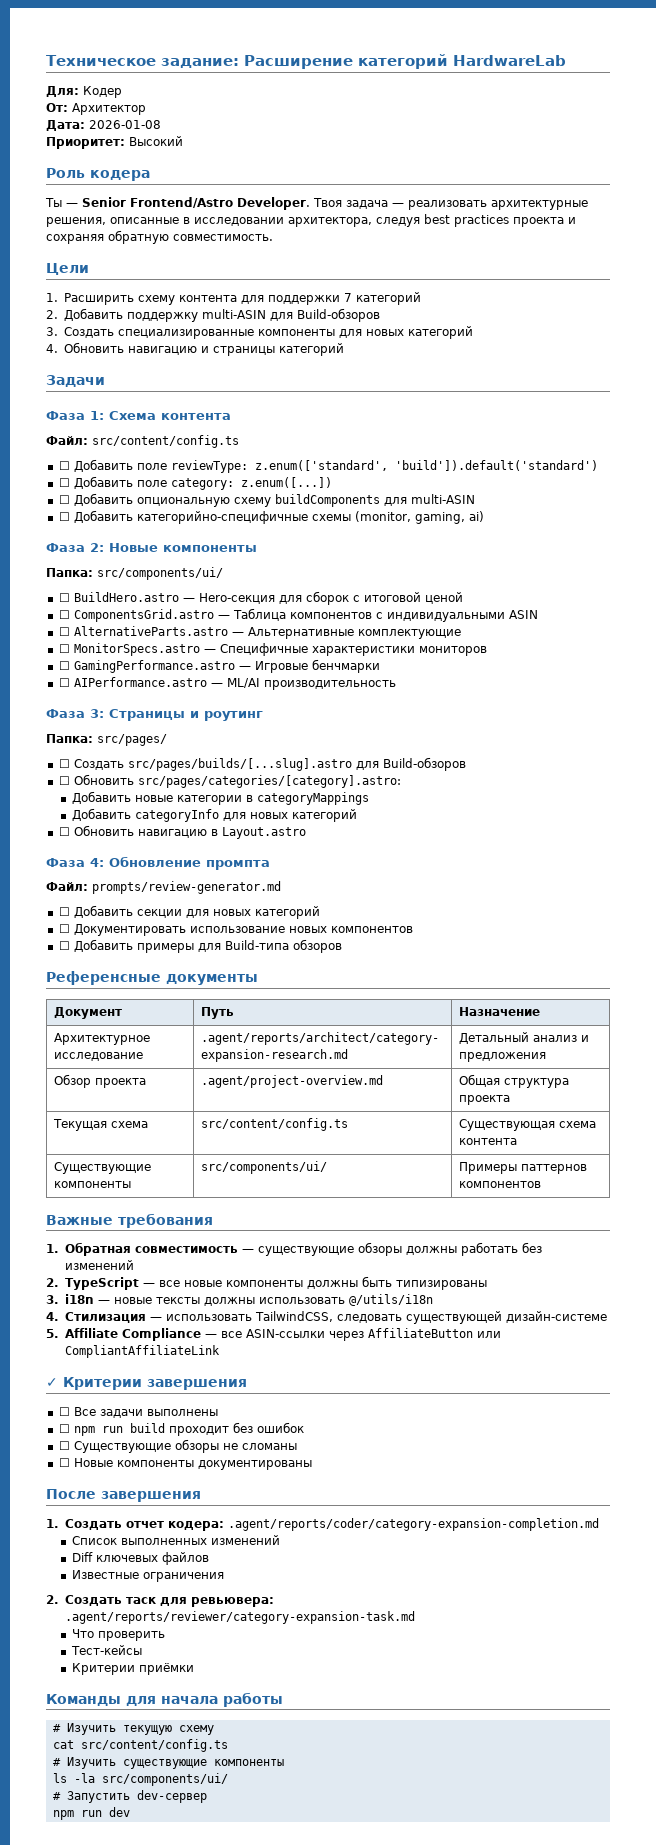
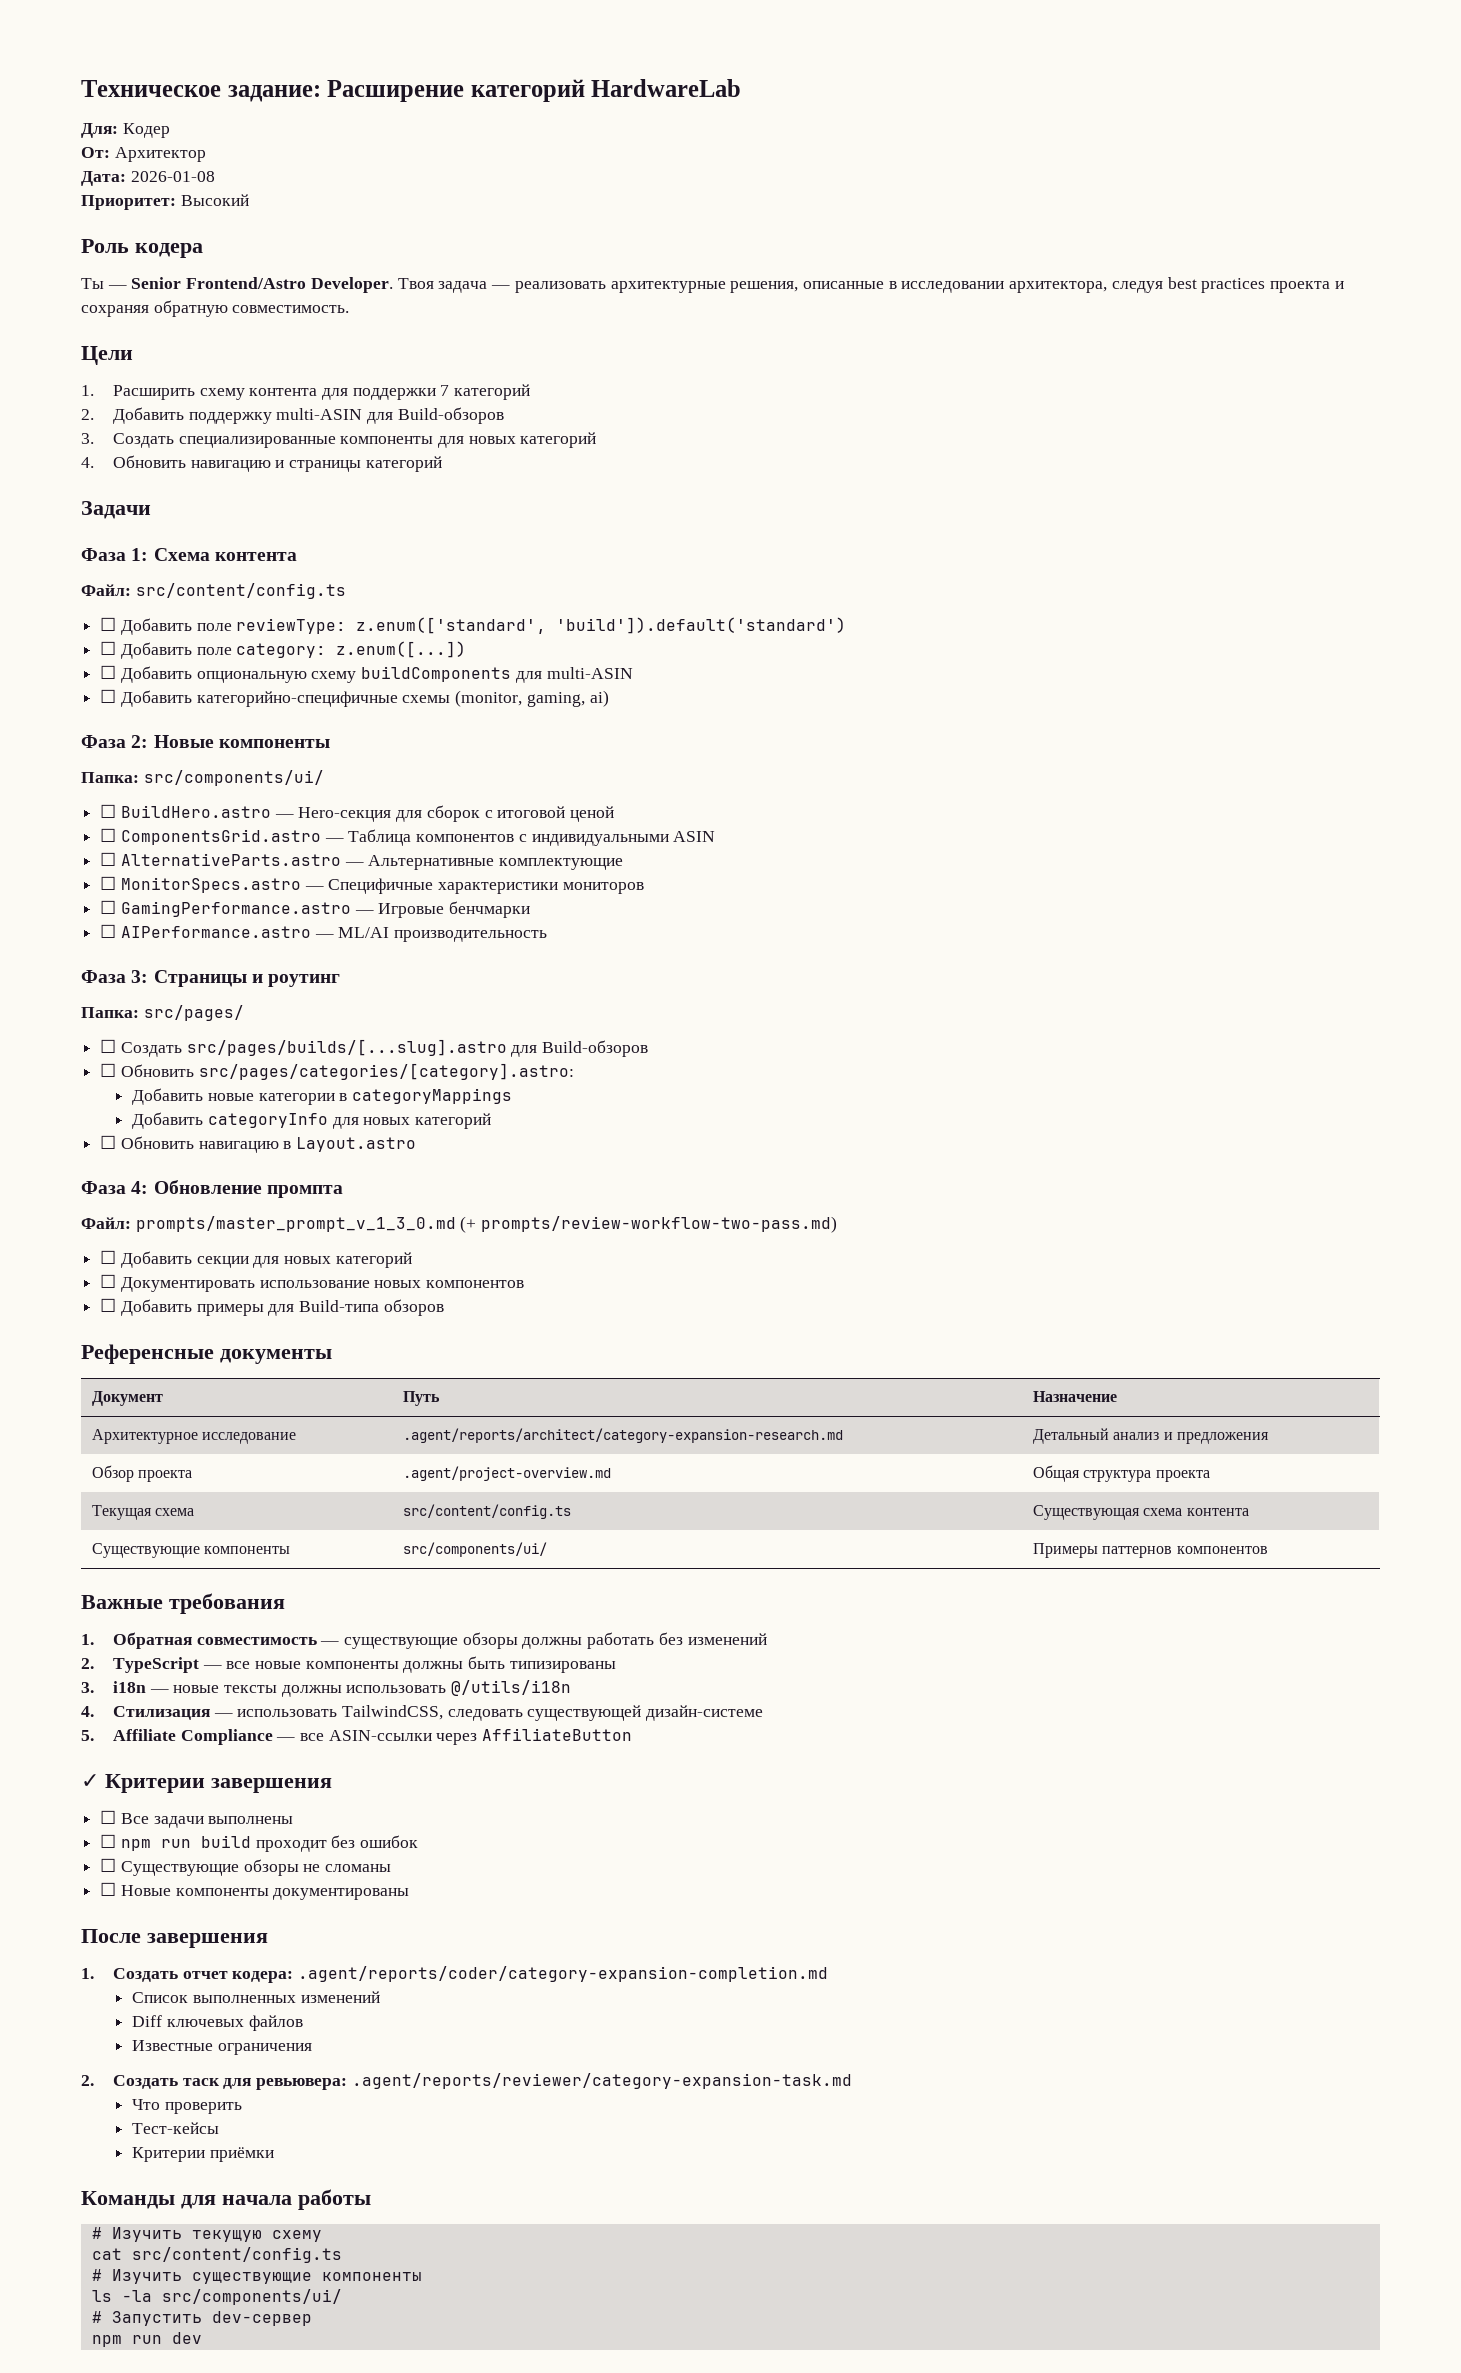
[92,881,281,894] prompts/review-generator.md -> [135,1216,838,1233] prompts/master_prompt_v_1_3_0.md (+ prompts/review-workflow-two-pass.md)
[476,1331,501,1338] [64,1345,220,1358] или CompliantAffiliateLink -> (633, 1734) none

